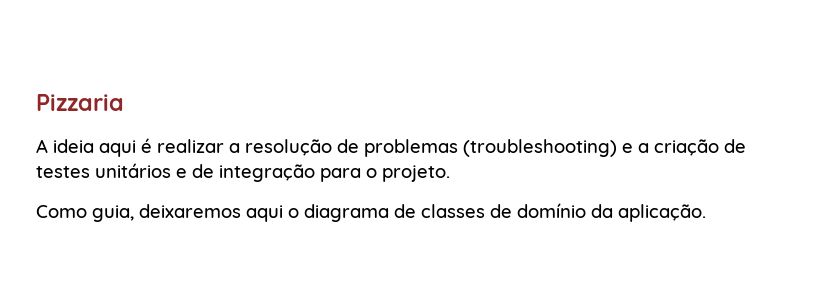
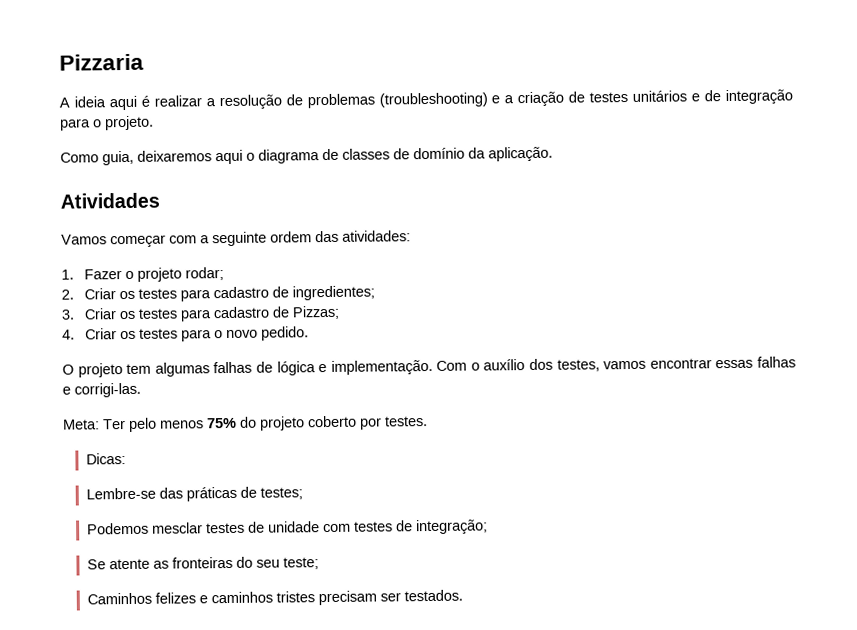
(706, 213) none -> [60,192,160,209] [61,230,411,248] [61,267,224,282] [61,285,375,302] [61,305,340,322] [62,326,309,342] [62,356,796,378] [62,382,141,398] [63,415,428,432] [85,453,126,465] [85,486,303,502] [86,519,488,535] [86,556,319,570] [86,589,463,606] // Atividades // Vamos começar com a seguinte ordem das atividades: // 1. Fazer o projeto rodar; // 2. Criar os testes para cadastro de ingredientes; // 3. Criar os testes para cadastro de Pizzas; // 4. Criar os testes para o novo pedido. // O projeto tem algumas falhas de lógica e implementação. Com o auxílio dos testes, vamos encontrar essas falhas e corrigi-las. // Meta: Ter pelo menos 75% do projeto coberto por testes. // Dicas: // Lembre-se das práticas de testes; // Podemos mesclar testes de unidade com testes de integração; // Se atente as fronteiras do seu teste; // Caminhos felizes e caminhos tristes precisam ser testados.

